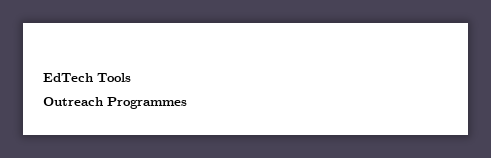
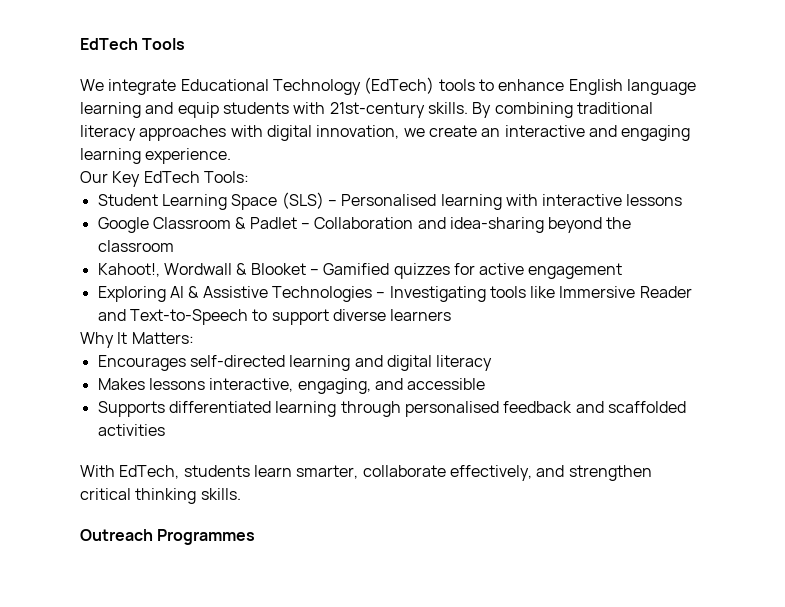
(131, 77) none -> [80,77,696,95] [80,102,653,118] [80,125,691,141] [80,148,232,164] [80,171,249,187] [97,192,683,210] [97,217,632,233] [97,240,174,252] [97,263,623,279] [97,286,692,302] [97,309,452,325] [80,332,194,348] [97,355,493,371] [97,378,486,394] [97,401,686,417] [97,424,165,436] [80,465,652,481] [80,488,241,504] // We integrate Educational Technology (EdTech) tools to enhance English language learning and equip students with 21st-century skills. By combining traditional literacy approaches with digital innovation, we create an interactive and engaging learning experience. // Our Key EdTech Tools: // Student Learning Space (SLS) – Personalised learning with interactive lessons // Google Classroom & Padlet – Collaboration and idea-sharing beyond the classroom // Kahoot!, Wordwall & Blooket – Gamified quizzes for active engagement // Exploring AI & Assistive Technologies – Investigating tools like Immersive Reader and Text-to-Speech to support diverse learners // Why It Matters: // Encourages self-directed learning and digital literacy // Makes lessons interactive, engaging, and accessible // Supports differentiated learning through personalised feedback and scaffolded activities // With EdTech, students learn smarter, collaborate effectively, and strengthen critical thinking skills.

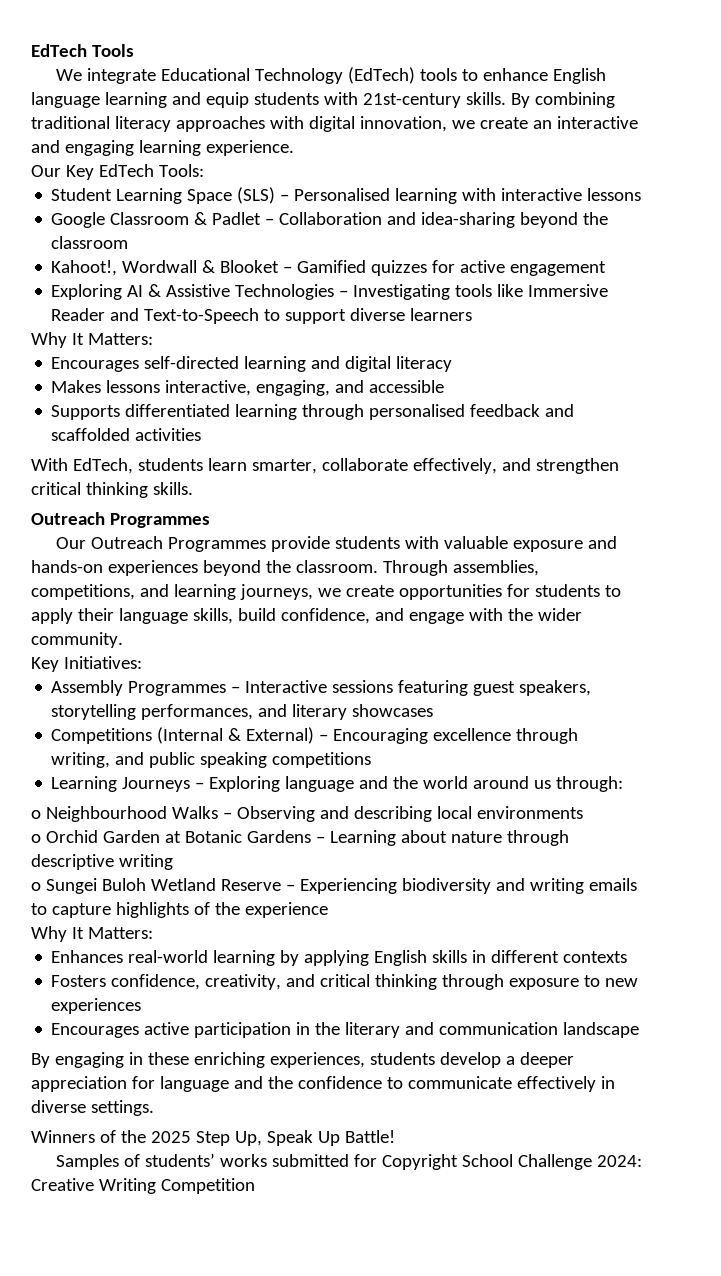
(256, 537) none -> [55,536,617,552] [31,560,539,576] [31,584,621,600] [31,608,582,624] [31,632,123,648] [31,656,142,672] [51,680,592,696] [51,704,434,720] [51,727,579,744] [51,752,372,768] [51,776,624,792] [31,806,583,822] [31,830,569,846] [31,854,173,870] [31,878,637,894] [31,902,328,918] [31,926,153,942] [51,950,628,966] [51,974,639,990] [51,998,142,1014] [51,1022,640,1038] [31,1052,574,1068] [31,1076,615,1092] [31,1100,154,1116] [31,1130,395,1146] [55,1153,642,1170] [31,1178,255,1194] // Our Outreach Programmes provide students with valuable exposure and hands-on experiences beyond the classroom. Through assemblies, competitions, and learning journeys, we create opportunities for students to apply their language skills, build confidence, and engage with the wider community. // Key Initiatives: // Assembly Programmes – Interactive sessions featuring guest speakers, storytelling performances, and literary showcases // Competitions (Internal & External) – Encouraging excellence through writing, and public speaking competitions // Learning Journeys – Exploring language and the world around us through: // o Neighbourhood Walks – Observing and describing local environments // o Orchid Garden at Botanic Gardens – Learning about nature through descriptive writing // o Sungei Buloh Wetland Reserve – Experiencing biodiversity and writing emails to capture highlights of the experience // Why It Matters: // Enhances real-world learning by applying English skills in different contexts // Fosters confidence, creativity, and critical thinking through exposure to new experiences // Encourages active participation in the literary and communication landscape // By engaging in these enriching experiences, students develop a deeper appreciation for language and the confidence to communicate effectively in diverse settings. // Winners of the 2025 Step Up, Speak Up Battle! // Samples of students’ works submitted for Copyright School Challenge 2024: Creative Writing Competition

